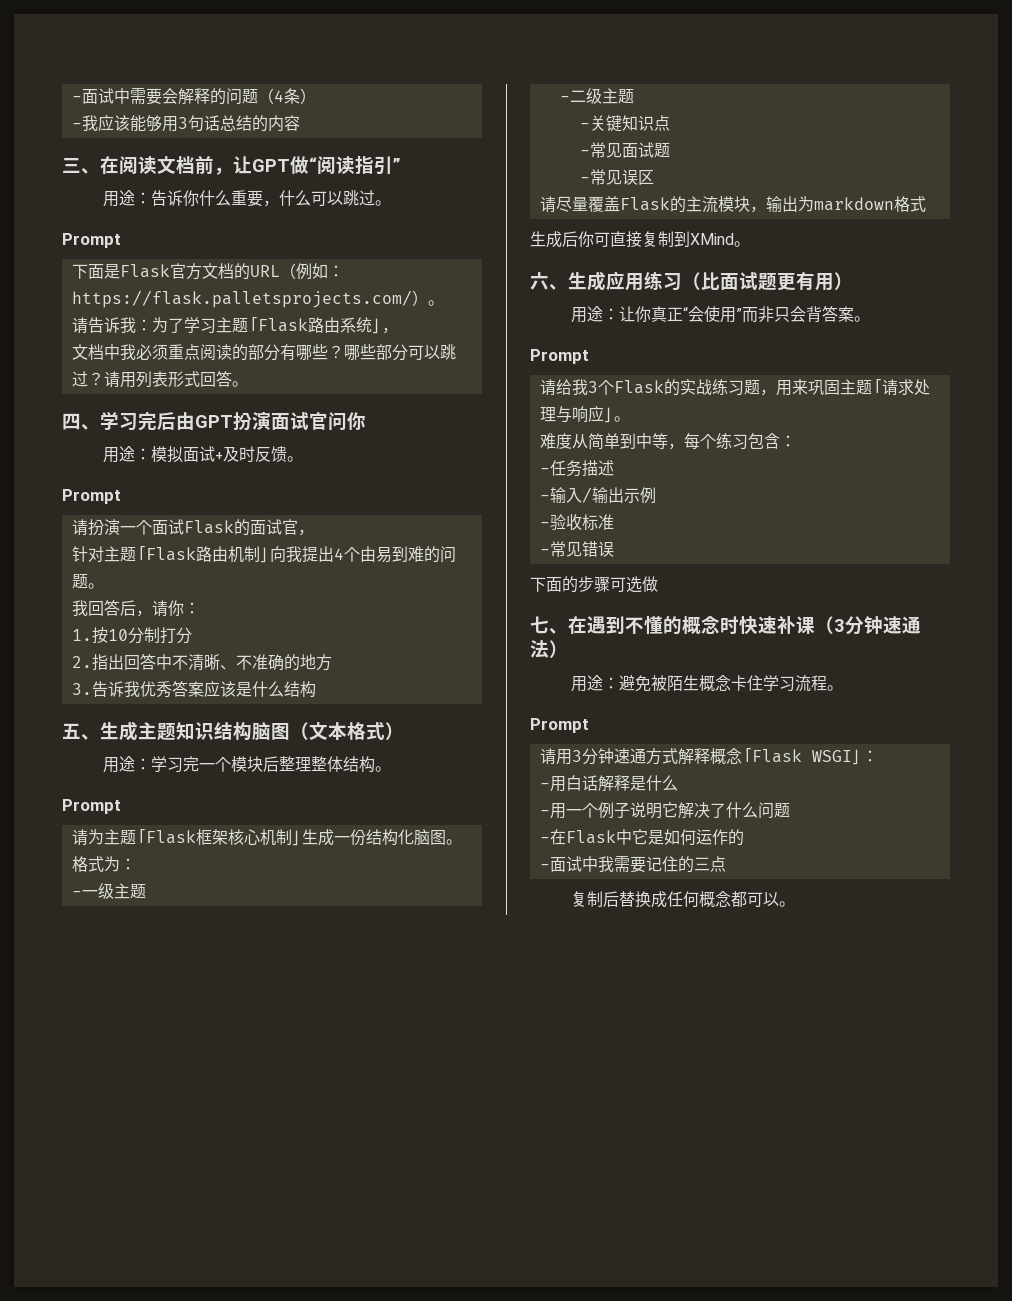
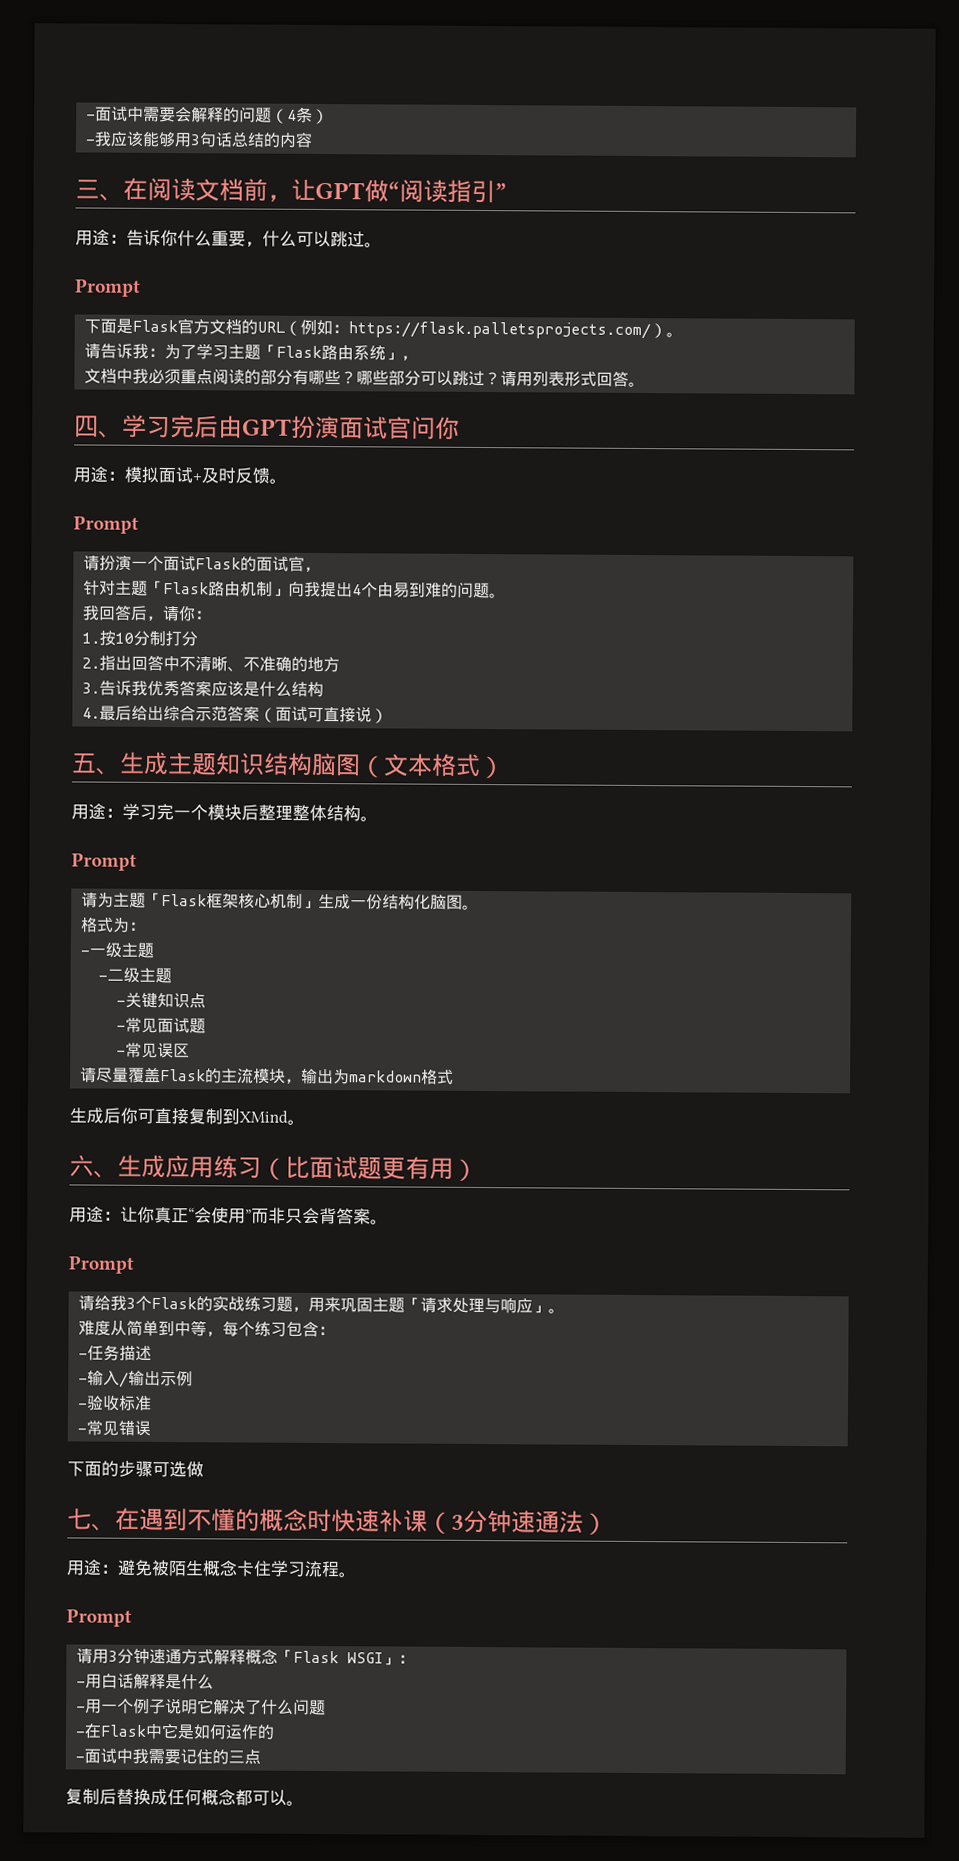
(316, 689) none -> [82,704,389,724] // 4.最后给出综合示范答案（面试可直接说）

